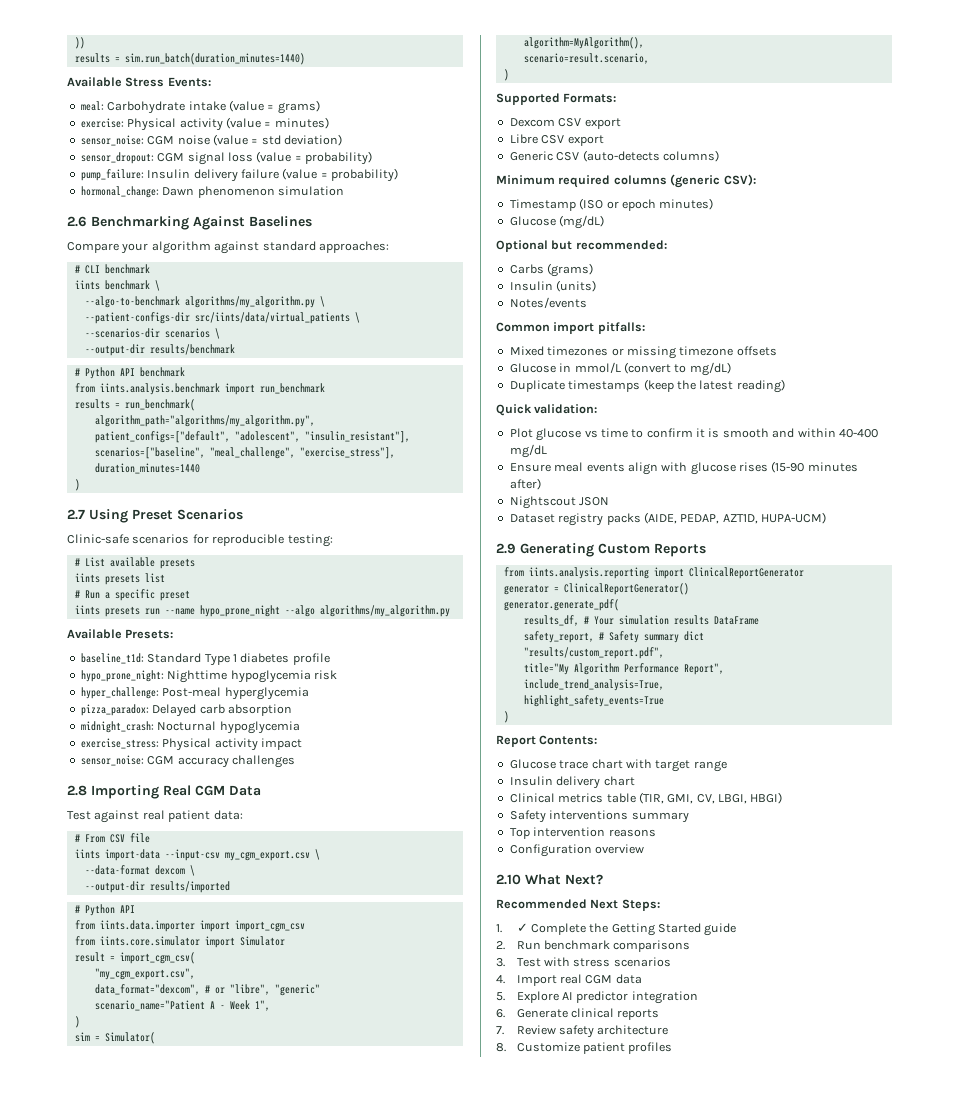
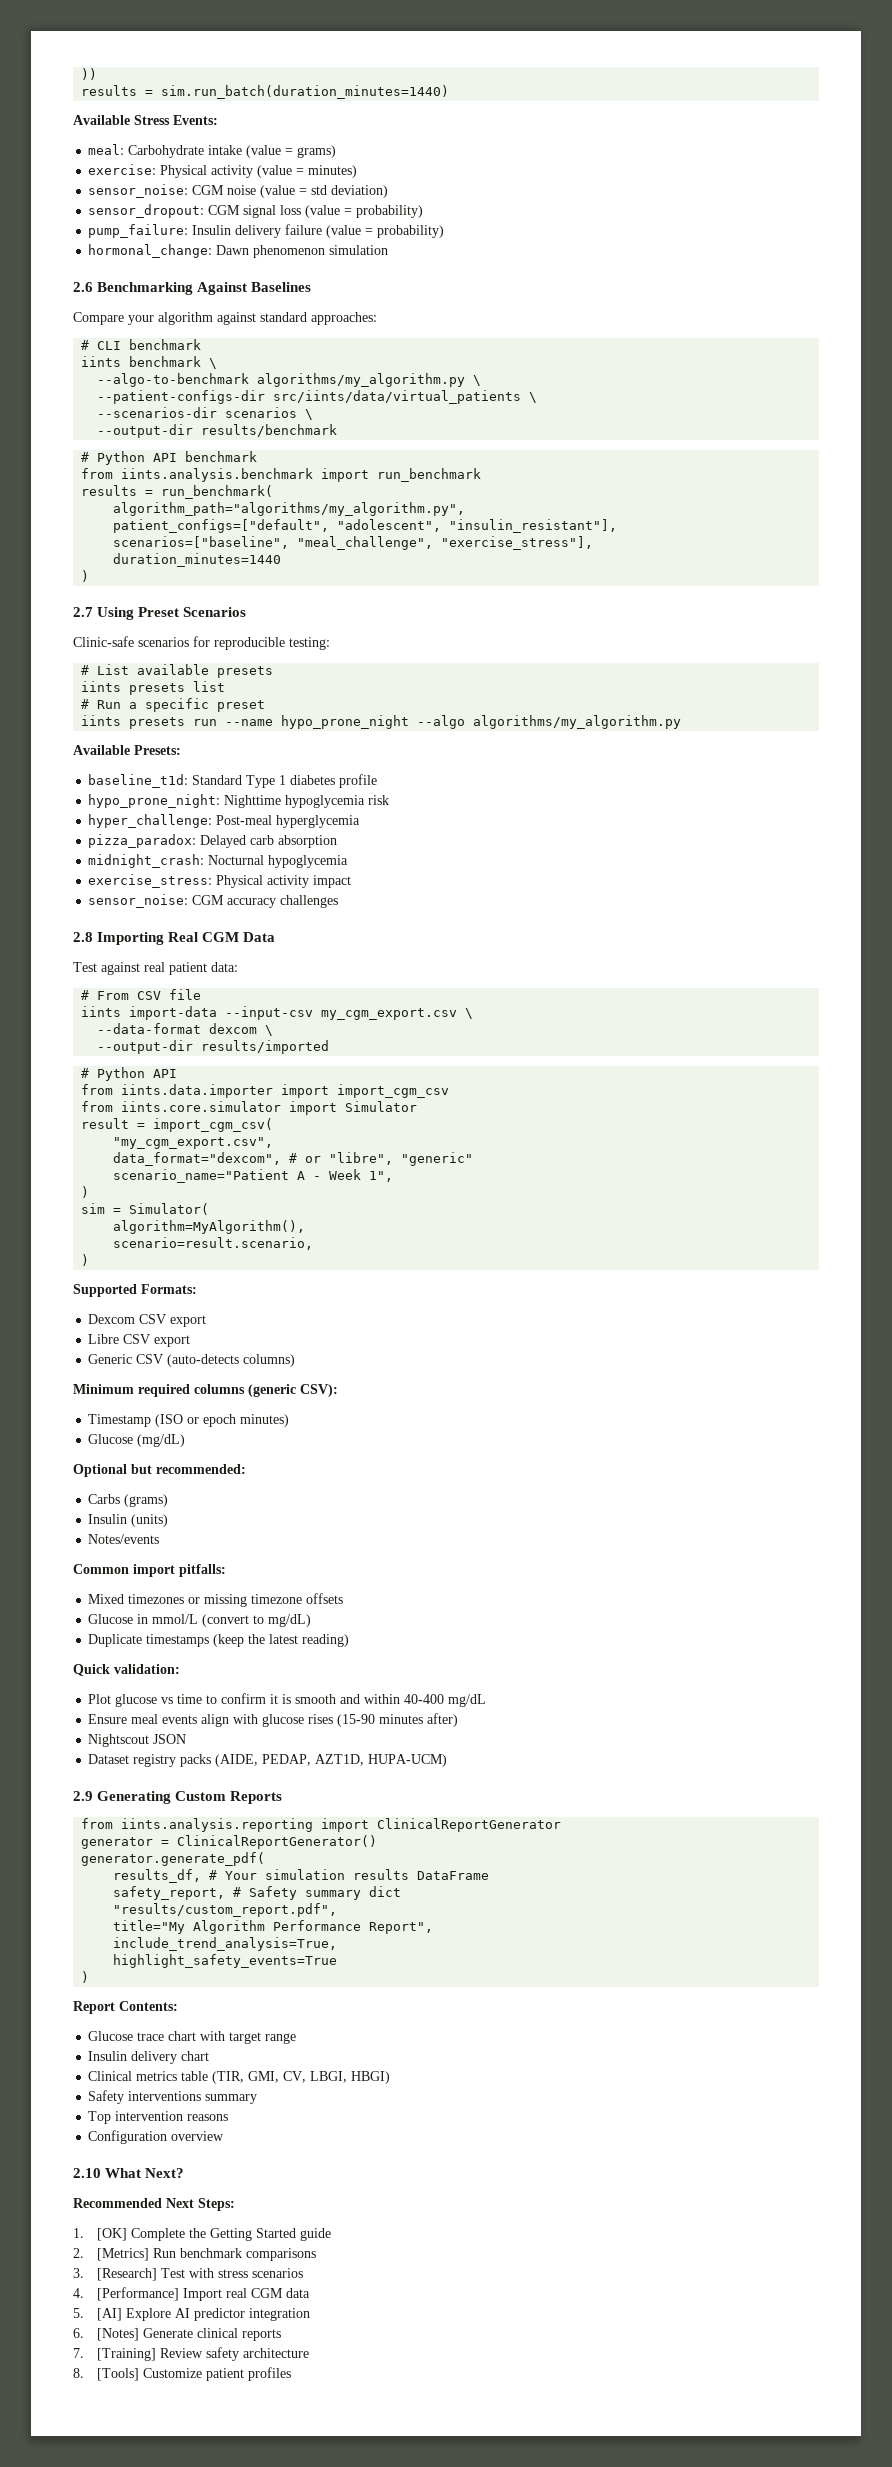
[516,923,528,932] ✓ -> [96,2228,127,2241] [OK]
(505, 945) none -> [96,2248,149,2261] [Metrics]
(505, 962) none -> [96,2268,157,2281] [Research]
(505, 979) none -> [96,2287,179,2301] [Performance]
(505, 996) none -> [96,2308,122,2321] [AI]
(505, 1013) none -> [96,2328,139,2341] [Notes]
(504, 1030) none -> [96,2348,156,2361] [Training]
(506, 1047) none -> [96,2368,139,2381] [Tools]

